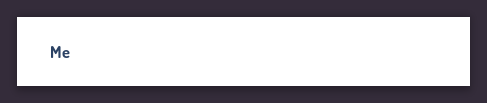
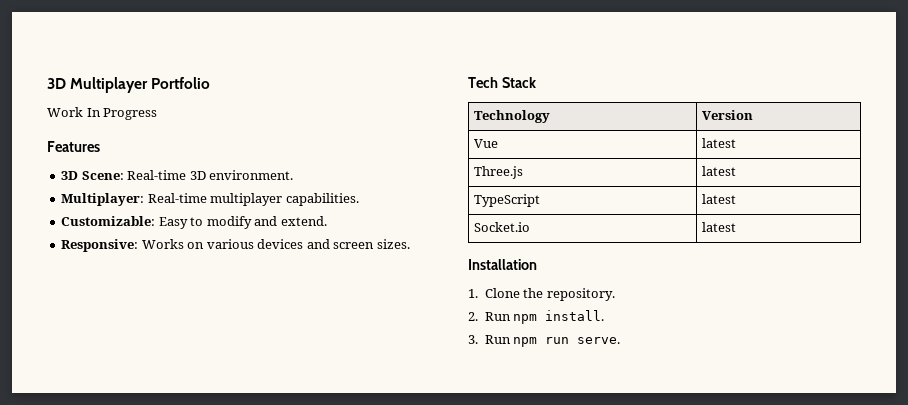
[50,46,70,58] Me -> [47,77,211,93] [47,107,158,120] [47,141,100,152] [61,170,294,180] [61,193,359,206] [61,216,327,229] [61,239,410,252] [468,77,536,88] [473,110,550,123] [701,110,753,120] [473,139,498,148] [701,138,736,148] [473,166,523,179] [701,166,736,176] [473,194,540,207] [701,194,736,204] [473,222,530,232] [701,222,736,232] [468,259,537,270] [468,288,615,301] [468,310,605,324] [468,335,621,347] 3D Multiplayer Portfolio // Work In Progress // Features // 3D Scene: Real-time 3D environment. // Multiplayer: Real-time multiplayer capabilities. // Customizable: Easy to modify and extend. // Responsive: Works on various devices and screen sizes. // Tech Stack // Technology | Version // Vue | latest // Three.js | latest // TypeScript | latest // Socket.io | latest // Installation // 1. Clone the repository. // 2. Run npm install. // 3. Run npm run serve.

